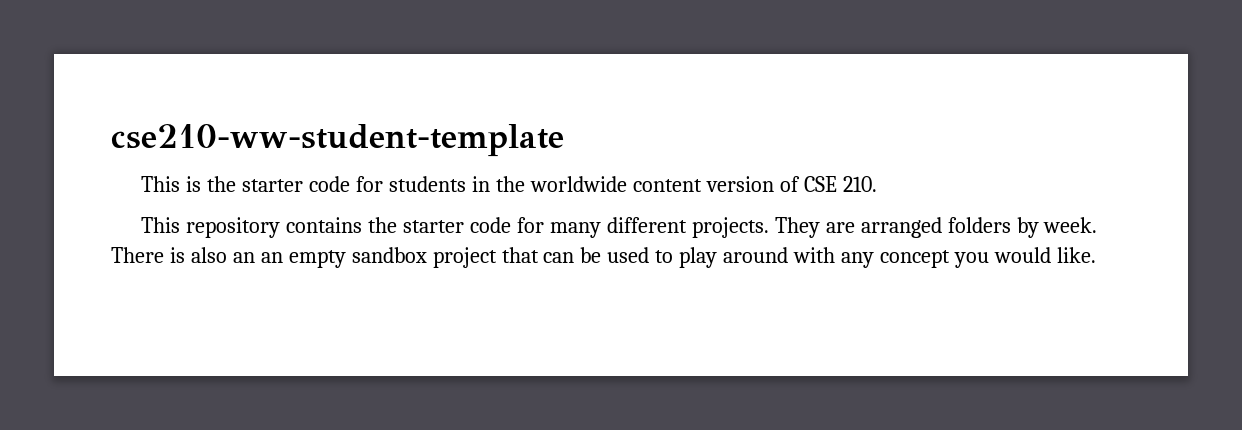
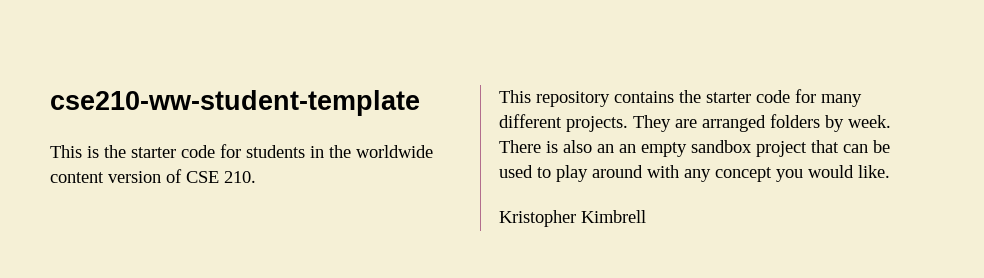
(1096, 255) none -> [499,210,646,227] // Kristopher Kimbrell

